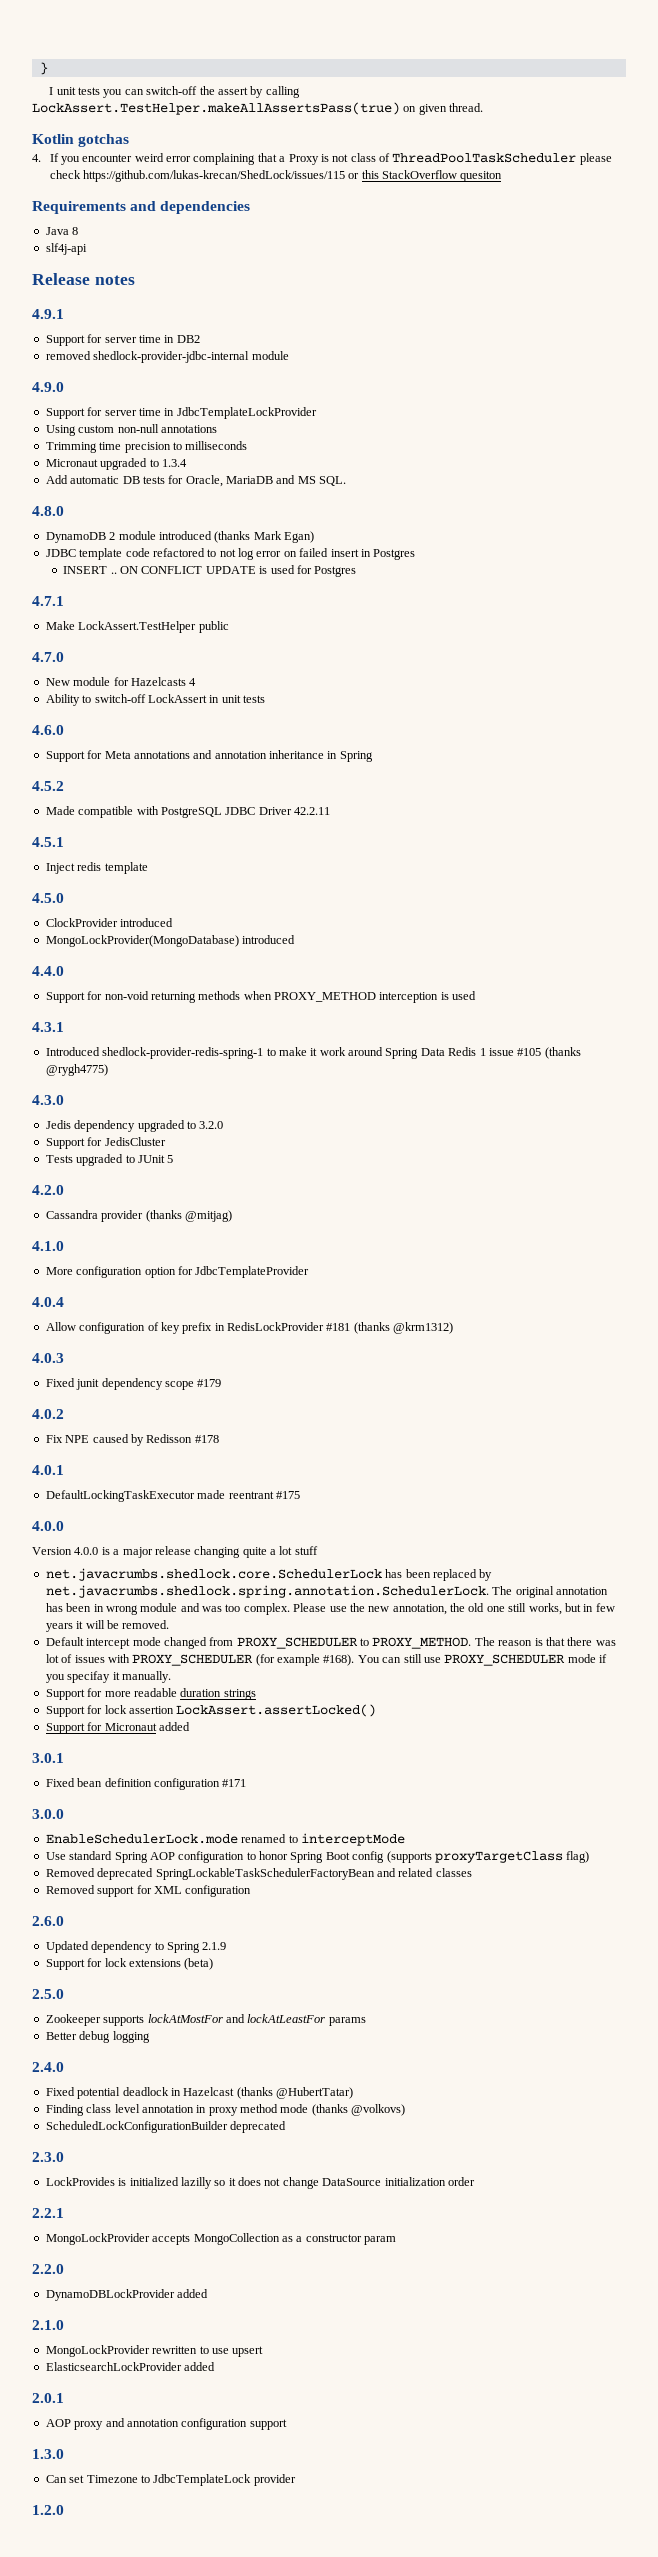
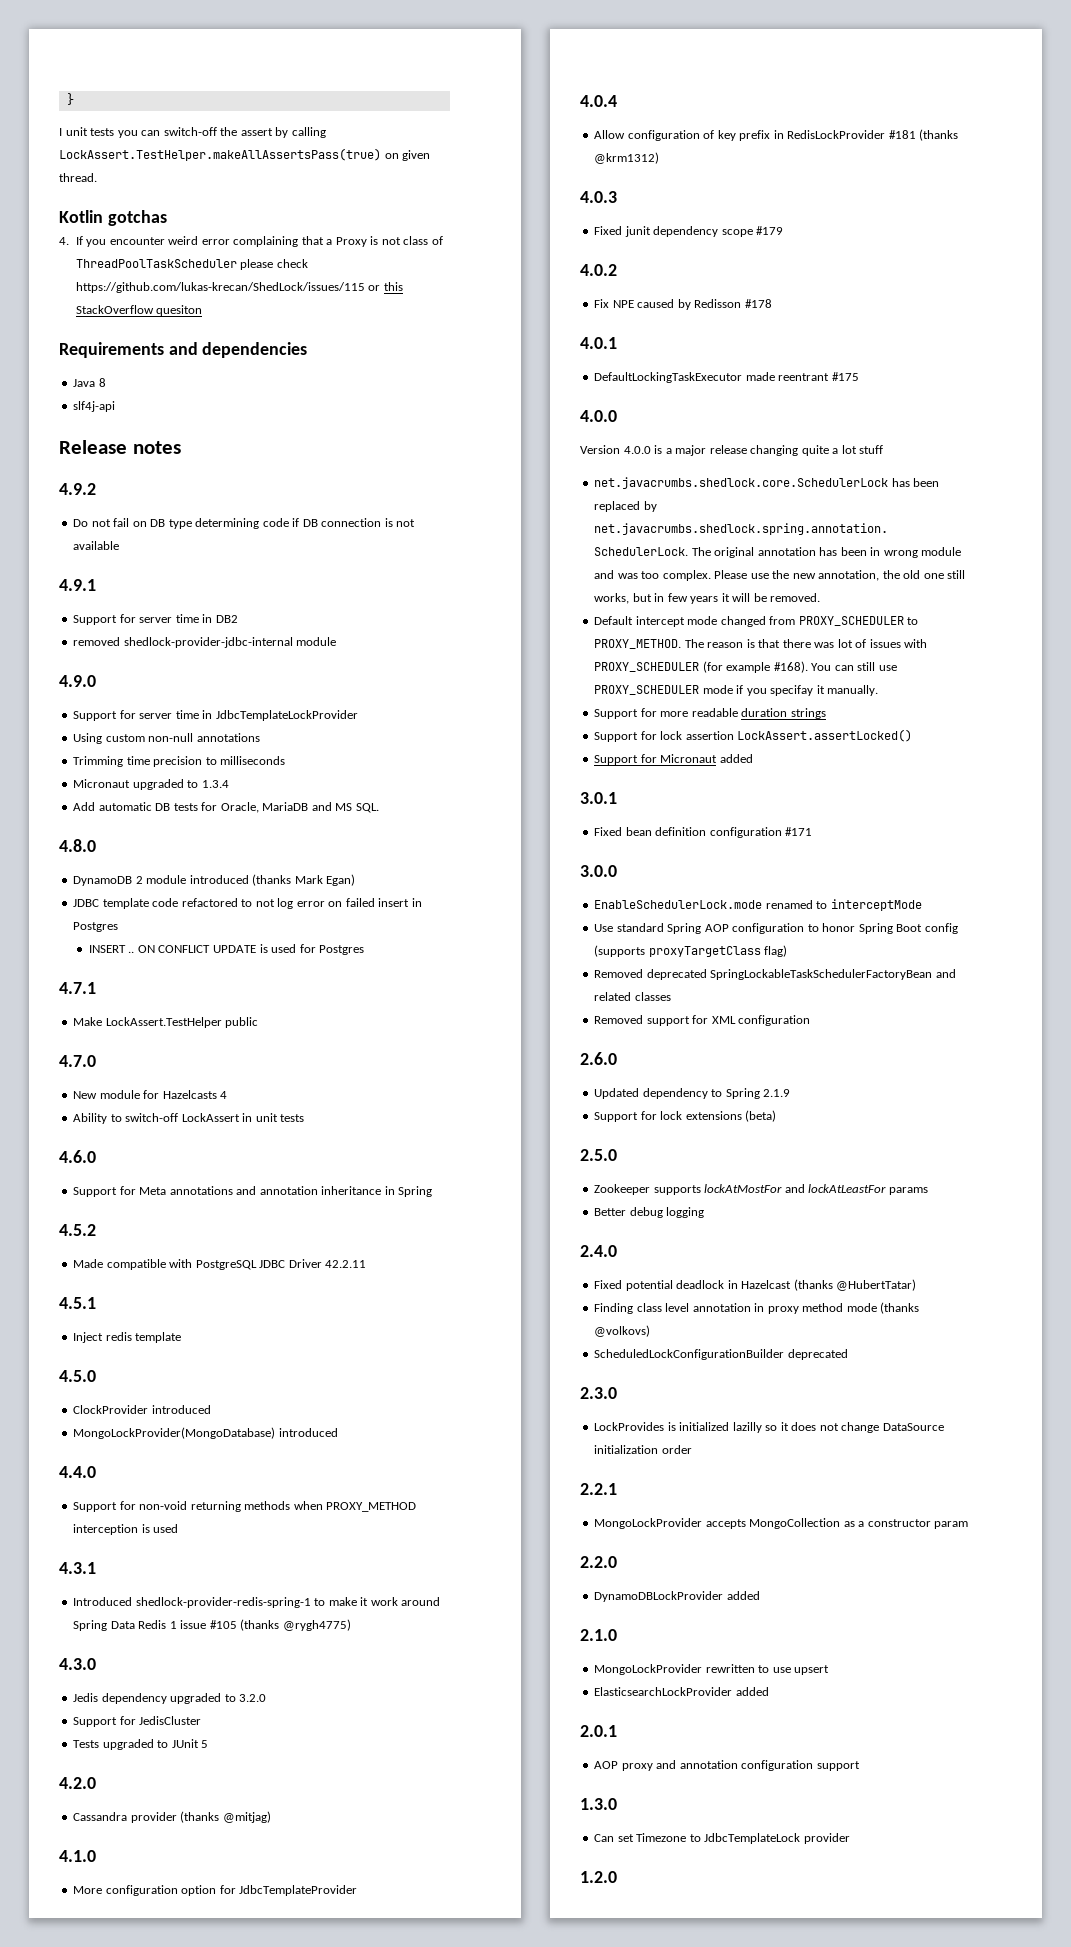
(135, 280) none -> [59,483,96,495] [73,518,416,529] [73,541,120,550] // 4.9.2 // Do not fail on DB type determining code if DB connection is not available

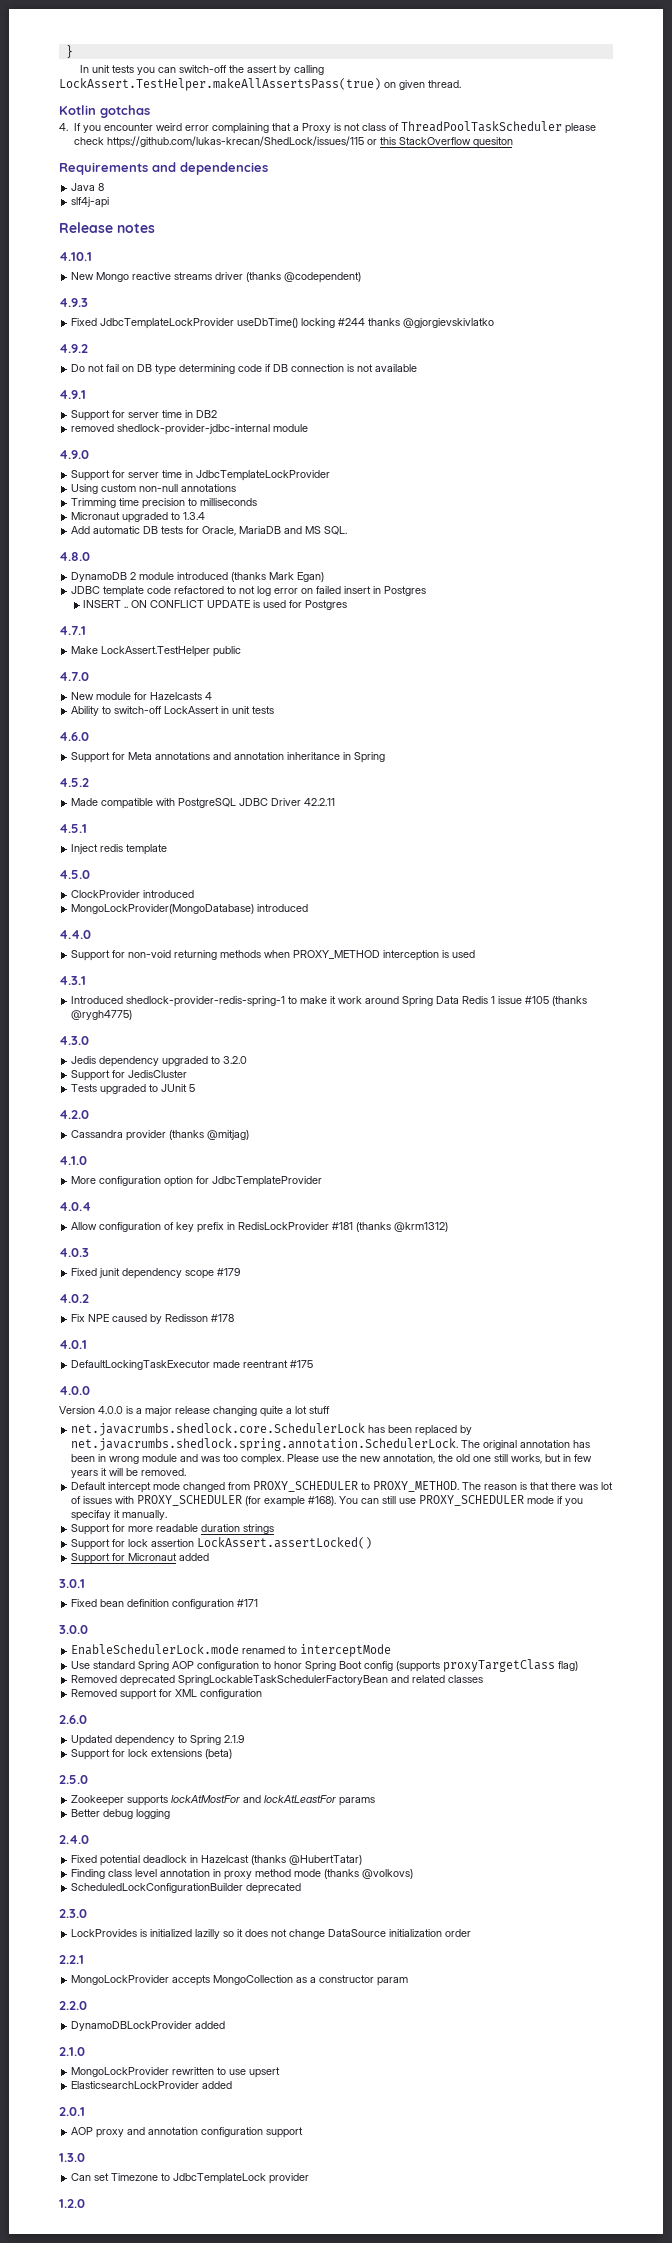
[59,128,62,136] I -> [79,65,89,73] In
(181, 447) none -> [59,252,92,261] [71,272,362,283] [59,298,88,307] [71,318,495,329] // 4.10.1 // New Mongo reactive streams driver (thanks @codependent) // 4.9.3 // Fixed JdbcTemplateLockProvider useDbTime() locking #244 thanks @gjorgievskivlatko

